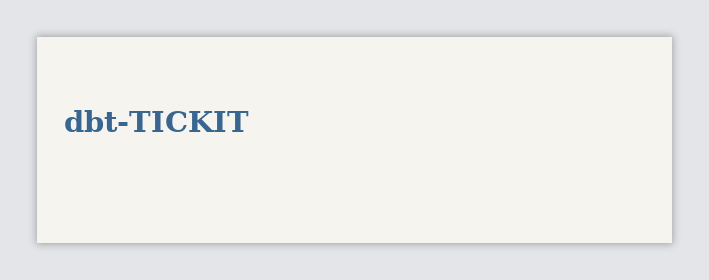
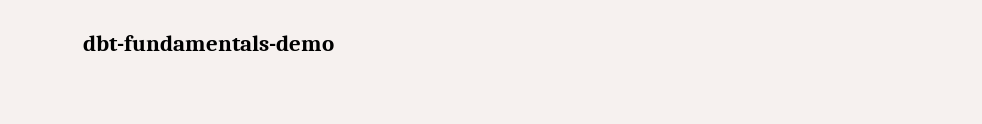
[64,110,249,132] dbt-TICKIT -> [83,35,334,51] dbt-fundamentals-demo

